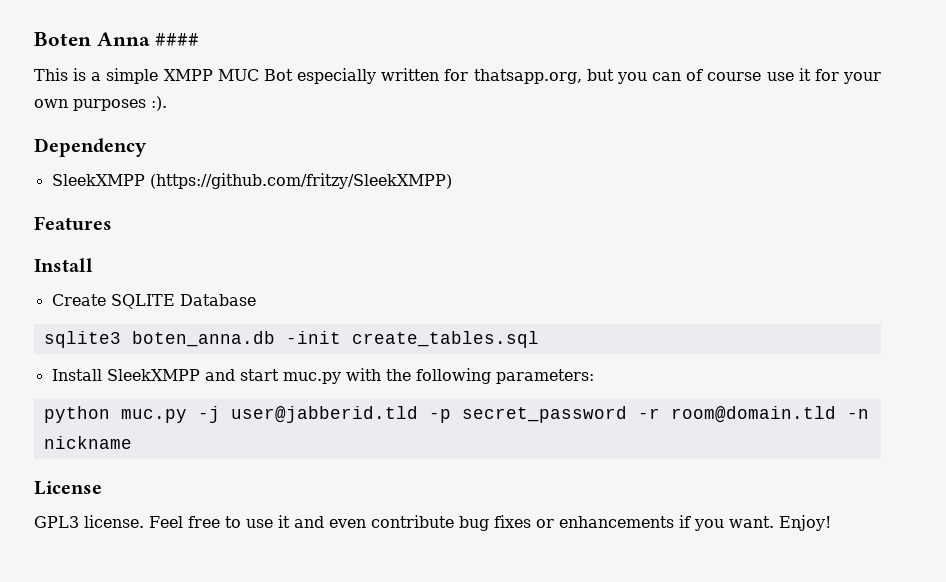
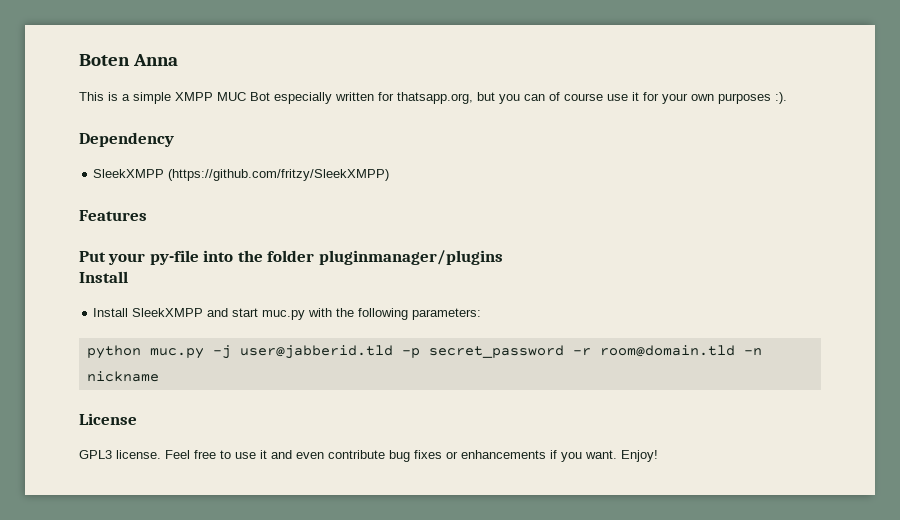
[155,33,200,46] #### -> (178, 60) none
[34,258,93,272] [51,294,256,309] [43,331,539,348] Install // Create SQLITE Database // sqlite3 boten_anna.db -init create_tables.sql -> [79,250,503,265] [79,271,128,283] Put your py-file into the folder pluginmanager/plugins // Install

